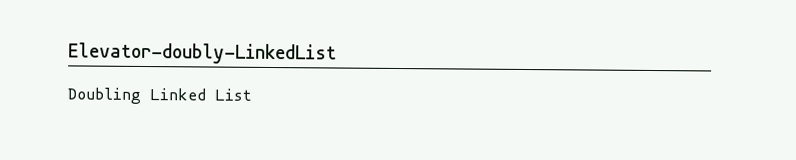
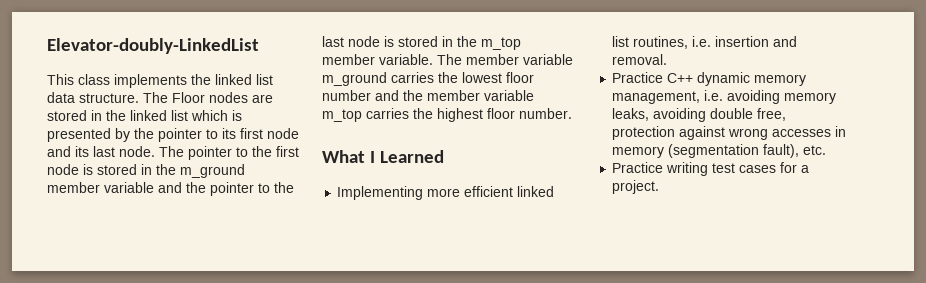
[67,87,252,104] Doubling Linked List -> [47,74,273,88] [47,92,273,103] [47,110,242,121] [47,128,299,142] [47,146,299,160] [47,164,245,178] [47,182,294,196] [322,36,521,50] [322,54,573,65] [322,72,534,86] [322,90,534,101] [322,108,572,122] [322,150,444,163] [337,186,555,200] [612,36,798,49] [612,54,668,65] [612,72,807,86] [612,90,837,104] [612,108,787,122] [612,126,847,140] [612,144,827,158] [612,162,810,176] [612,180,660,194] This class implements the linked list data structure. The Floor nodes are stored in the linked list which is presented by the pointer to its first node and its last node. The pointer to the first node is stored in the m_ground member variable and the pointer to the last node is stored in the m_top member variable. The member variable m_ground carries the lowest floor number and the member variable m_top carries the highest floor number. // What I Learned // Implementing more efficient linked list routines, i.e. insertion and removal. // Practice C++ dynamic memory management, i.e. avoiding memory leaks, avoiding double free, protection against wrong accesses in memory (segmentation fault), etc. // Practice writing test cases for a project.

